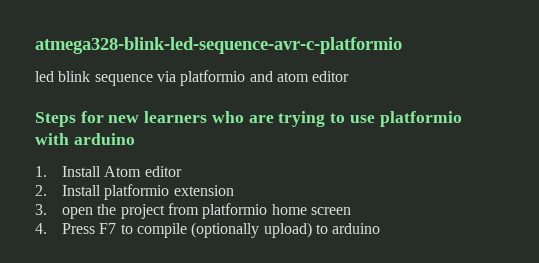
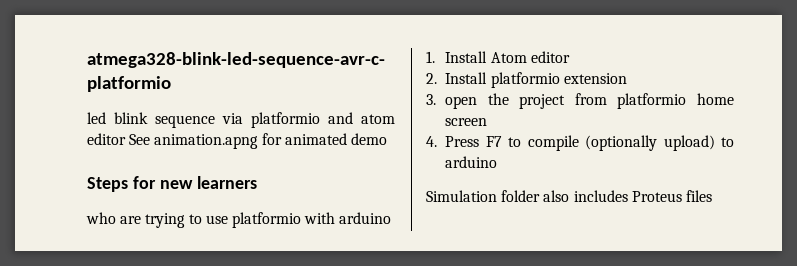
(350, 76) none -> [129,133,387,149] See animation.apng for animated demo
(208, 117) none -> (257, 182) //
(381, 228) none -> [426,190,712,202] // Simulation folder also includes Proteus files

